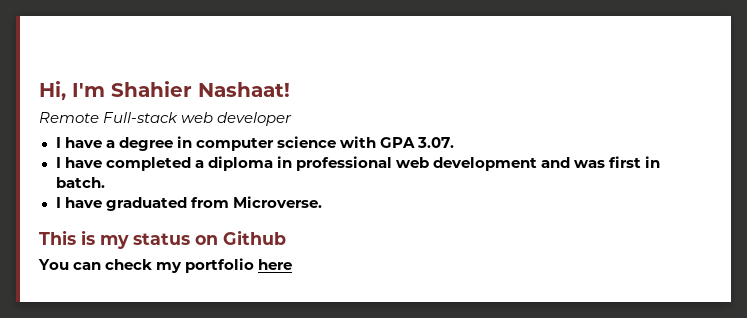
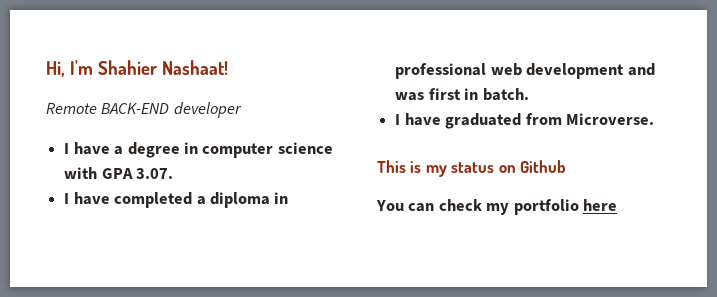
[103,112,214,123] Full-stack web -> [101,103,170,114] BACK-END

